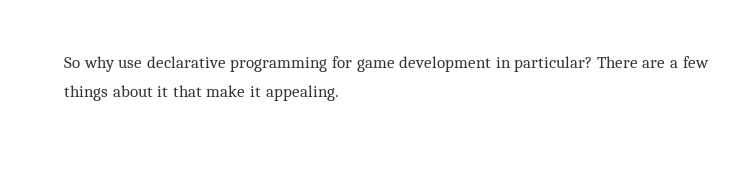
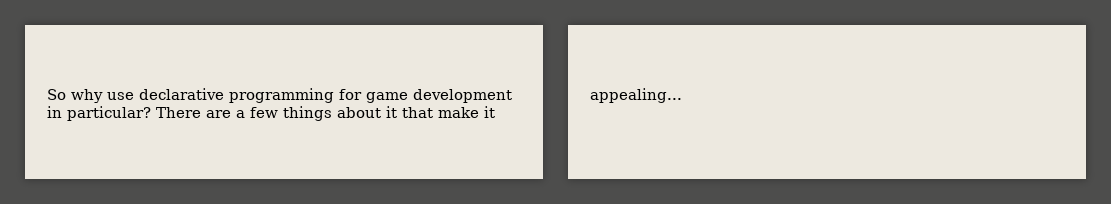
[265,85,339,101] appealing. -> [590,88,682,103] appealing...

